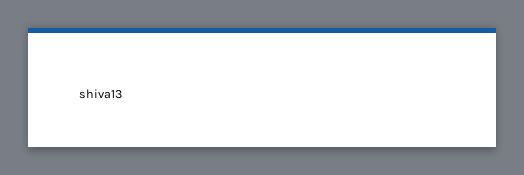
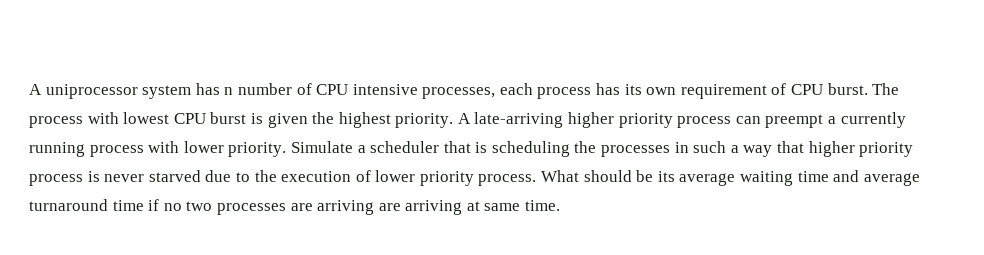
[79,89,122,99] shiva13 -> [29,83,900,99] [29,112,906,128] [29,141,914,157] [29,170,920,186] [29,199,561,215] A uniprocessor system has n number of CPU intensive processes, each process has its own requirement of CPU burst. The process with lowest CPU burst is given the highest priority. A late-arriving higher priority process can preempt a currently running process with lower priority. Simulate a scheduler that is scheduling the processes in such a way that higher priority process is never starved due to the execution of lower priority process. What should be its average waiting time and average turnaround time if no two processes are arriving are arriving at same time.

